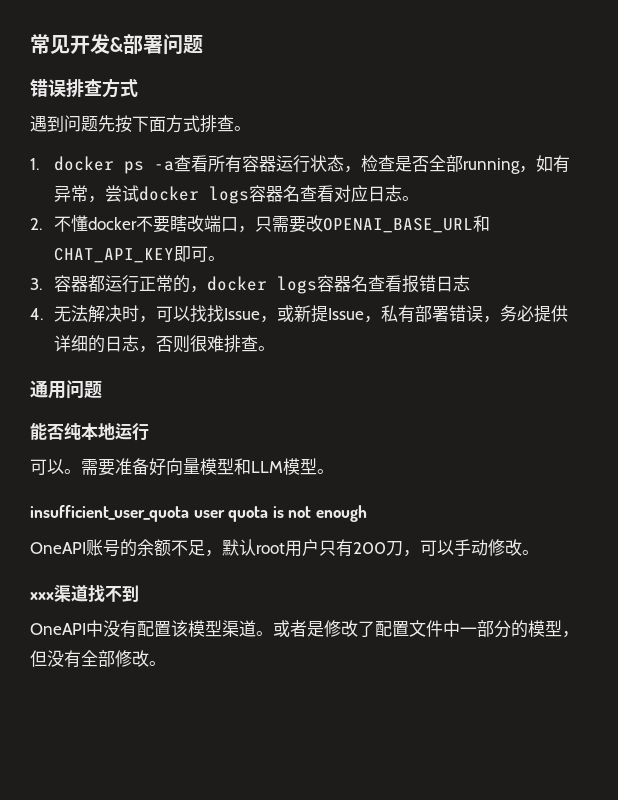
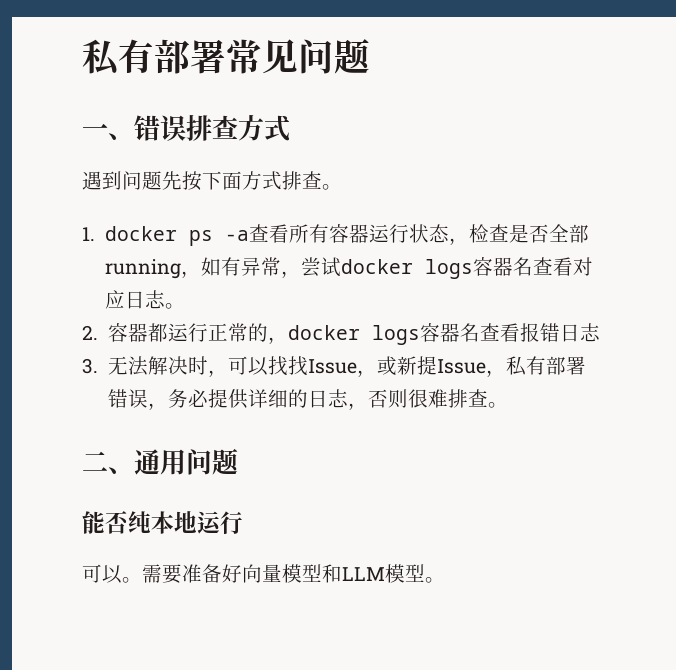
[30,34,203,55] 常见开发&部署问题 // -> [82,39,370,77] [82,123,134,140] 私有部署常见问题 // 一、
[53,215,490,233] [53,246,225,263] [30,278,42,290] 不懂docker不要瞎改端口，只需要改OPENAI_BASE_URL和CHAT_API_KEY即可。 // 3. -> (98, 332) none
[30,308,43,320] 4. -> [82,358,98,374] 3.
(275, 348) none -> [82,451,134,474] 二、
[30,505,367,522] [30,539,539,557] [30,584,139,602] [30,620,579,638] [30,650,166,668] // insufficient_user_quota user quota is not enough // OneAPI账号的余额不足，默认root用户只有200刀，可以手动修改。 // xxx渠道找不到 // OneAPI中没有配置该模型渠道。或者是修改了配置文件中一部分的模型，但没有全部修改。 -> (445, 580) none

